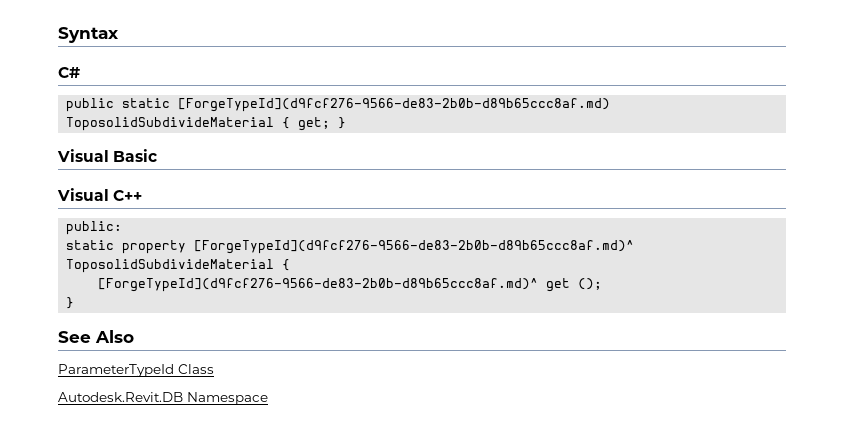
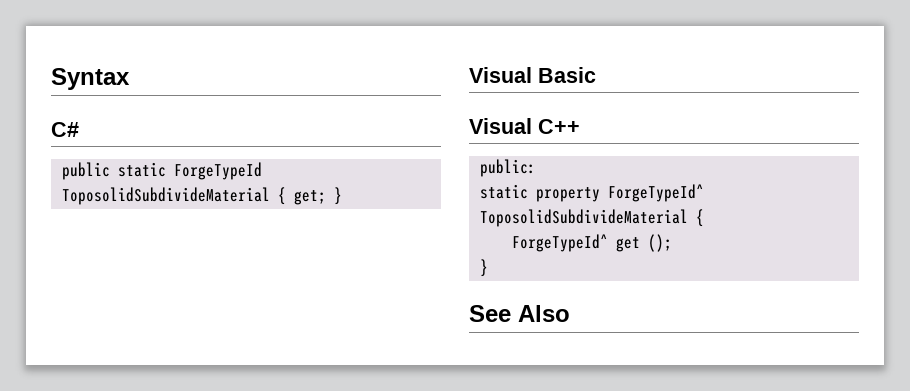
[178,98,611,112] [ForgeTypeId](d9fcf276-9566-de83-2b0b-d89b65ccc8af.md) -> [173,162,262,180] ForgeTypeId
[194,240,635,254] [ForgeTypeId](d9fcf276-9566-de83-2b0b-d89b65ccc8af.md)^ -> [607,184,704,202] ForgeTypeId^
[98,278,539,292] [ForgeTypeId](d9fcf276-9566-de83-2b0b-d89b65ccc8af.md)^ -> [511,234,608,252] ForgeTypeId^
[58,364,214,377] [58,392,268,405] // ParameterTypeId Class // Autodesk.Revit.DB Namespace -> (570, 313) none

